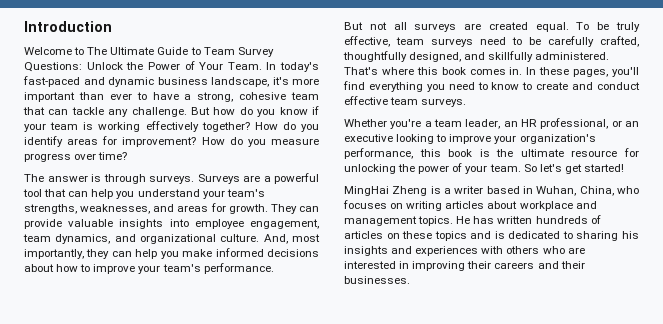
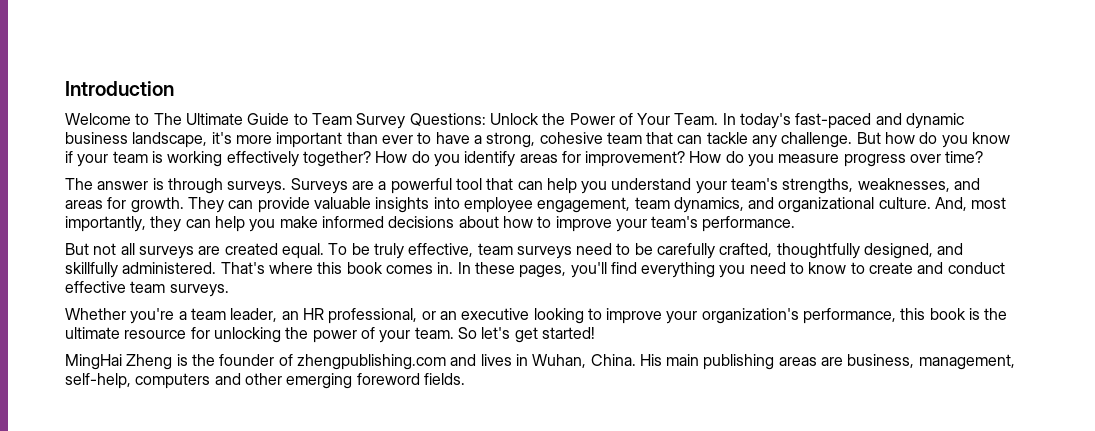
[444,186,639,196] [343,200,597,211] [344,215,601,226] [344,231,639,241] [344,246,585,256] [344,261,585,271] [344,276,410,284] a writer based in Wuhan, China, who focuses on writing articles about workplace and management topics. He has written hundreds of articles on these topics and is dedicated to sharing his insights and experiences with others who are interested in improving their careers and their businesses. -> [191,354,1015,370] [65,373,465,389] the founder of zhengpublishing.com and lives in Wuhan, China. His main publishing areas are business, management, self-help, computers and other emerging foreword fields.

